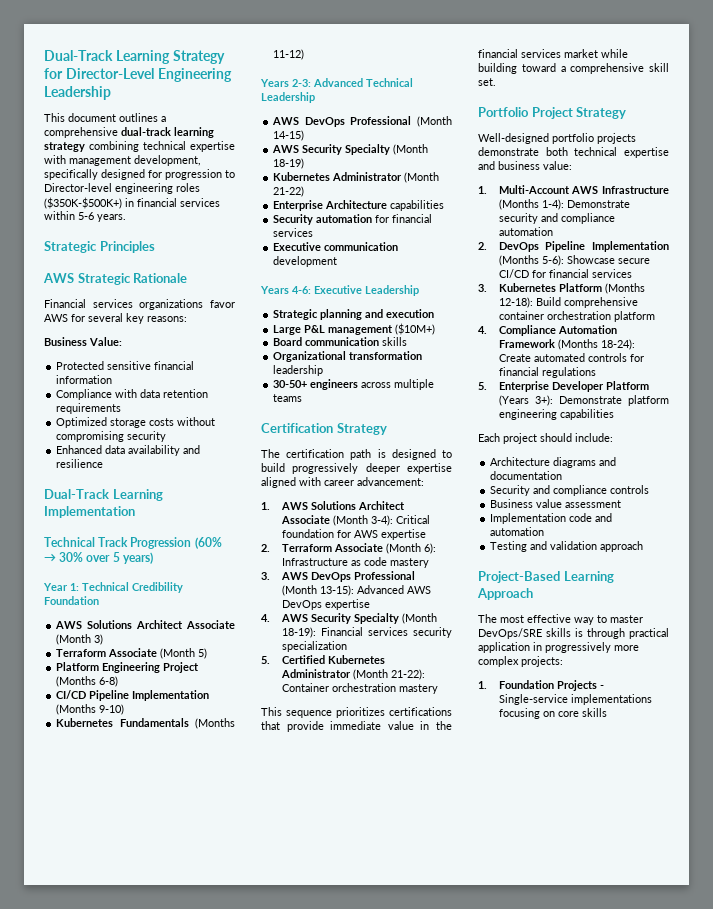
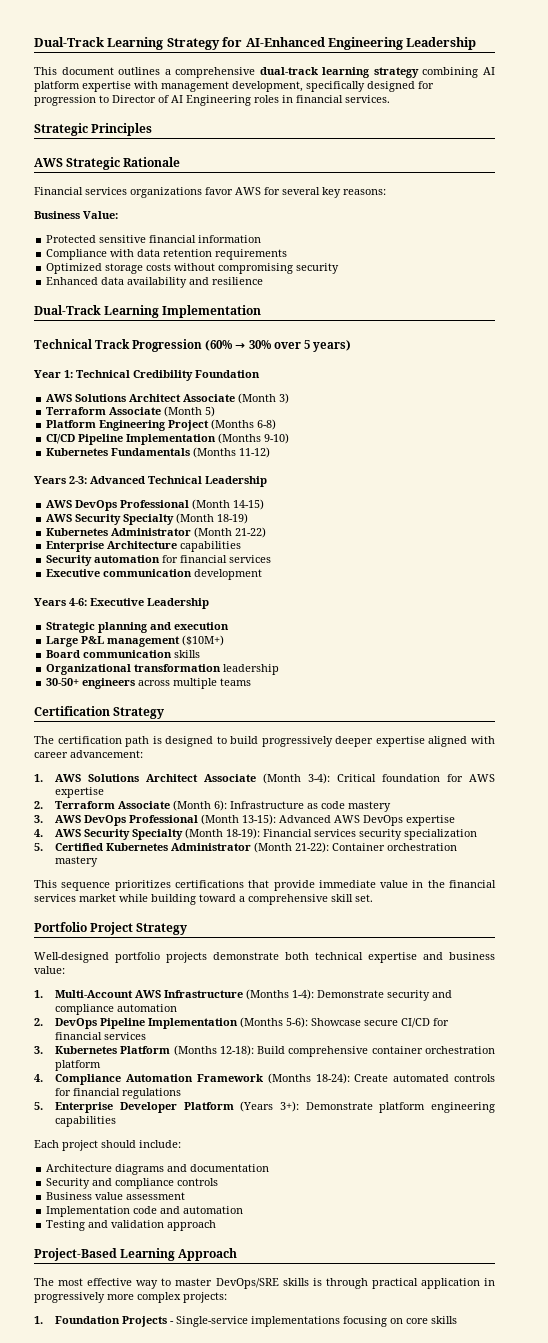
[65,68,154,79] Director-Level -> [245,37,325,47] AI-Enhanced
[143,141,186,150] technical -> [482,67,495,75] [34,81,80,92] AI platform
[44,183,200,194] [44,197,220,209] [44,211,126,222] Director-level engineering roles ($350K-$500K+) in financial services within 5-6 years. -> [112,95,390,106] Director of AI Engineering roles in financial services.

